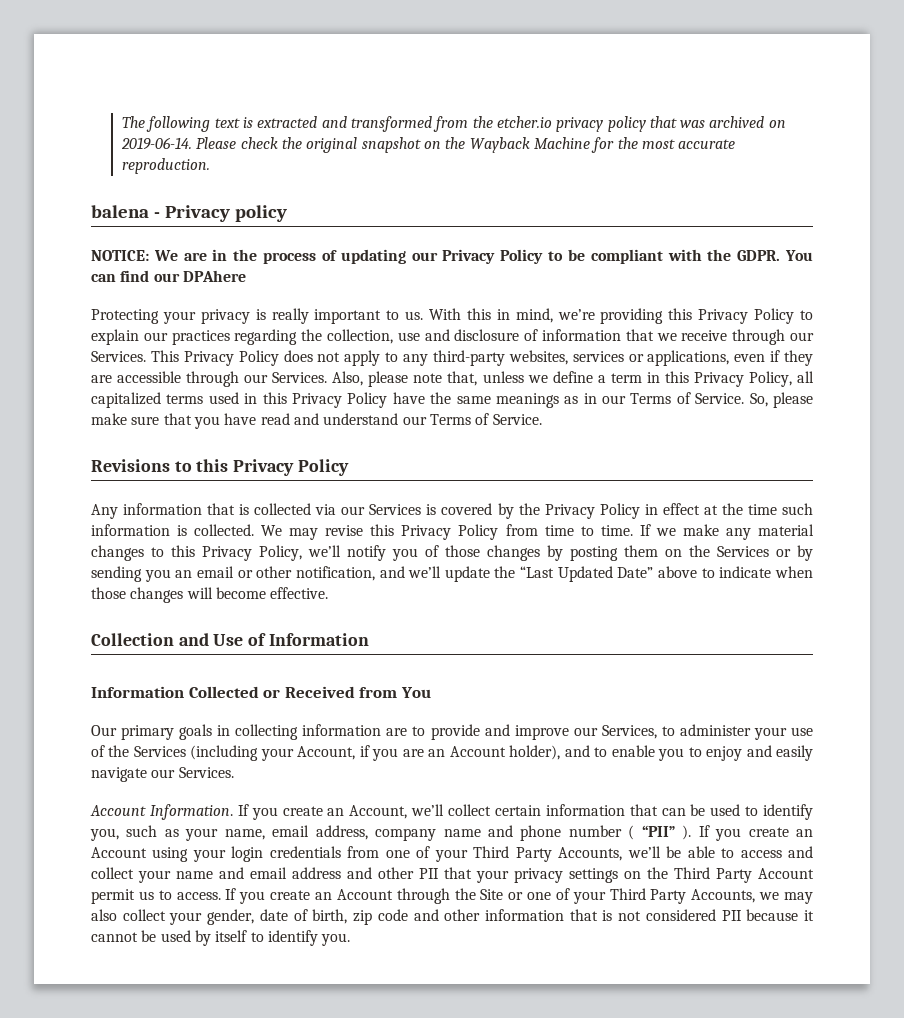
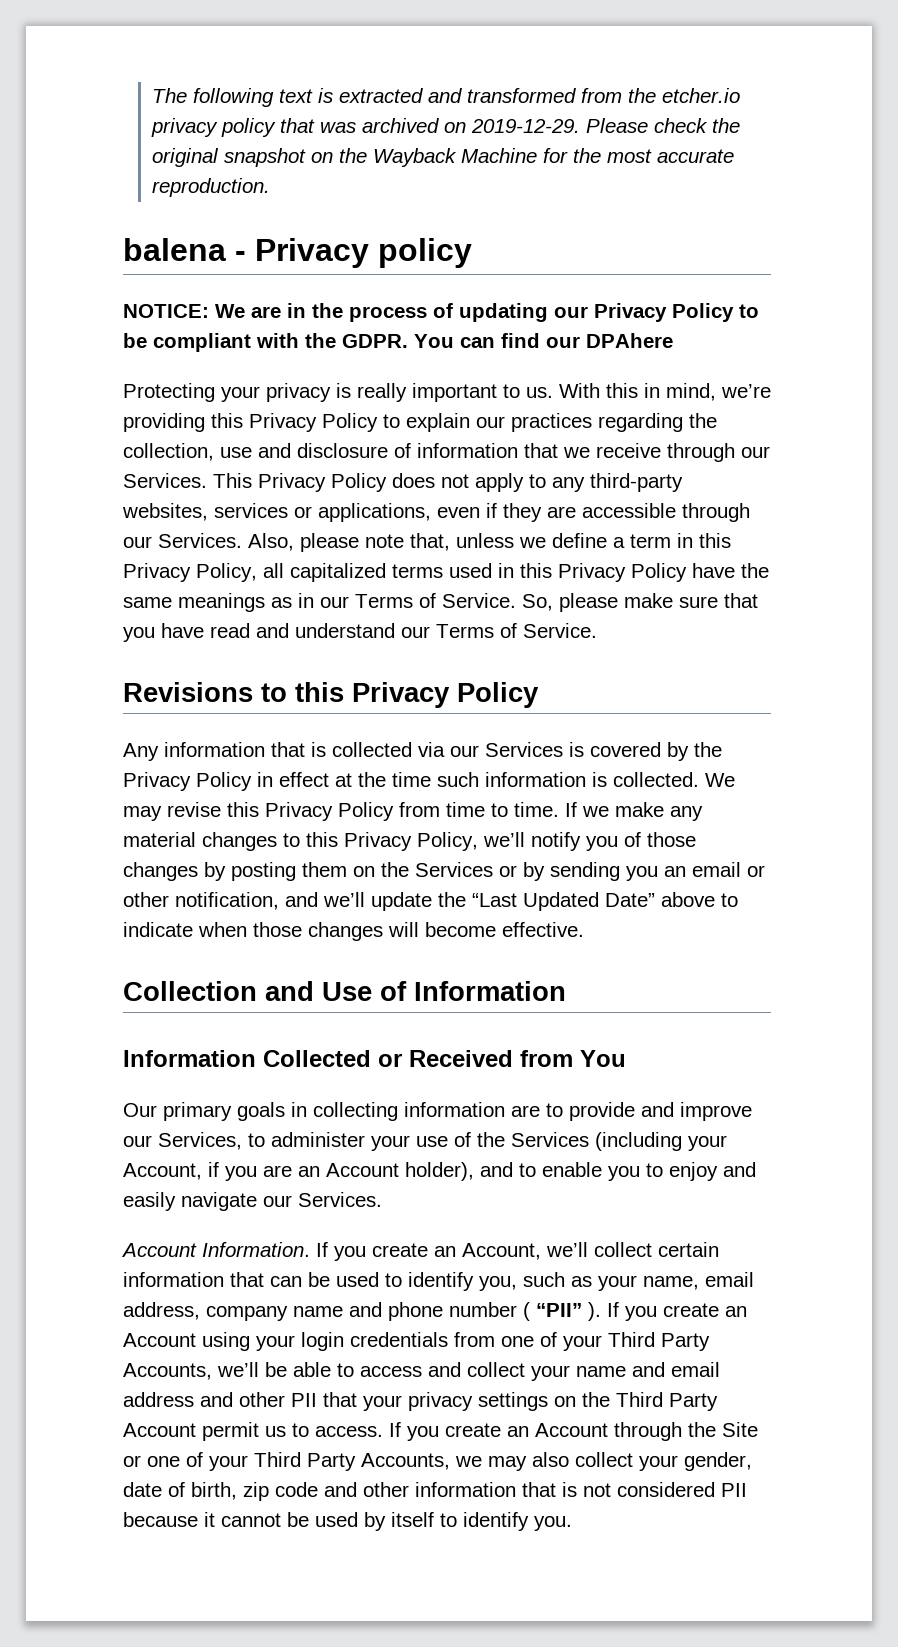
[121,137,193,150] 2019-06-14. -> [471,119,581,133] 2019-12-29.

